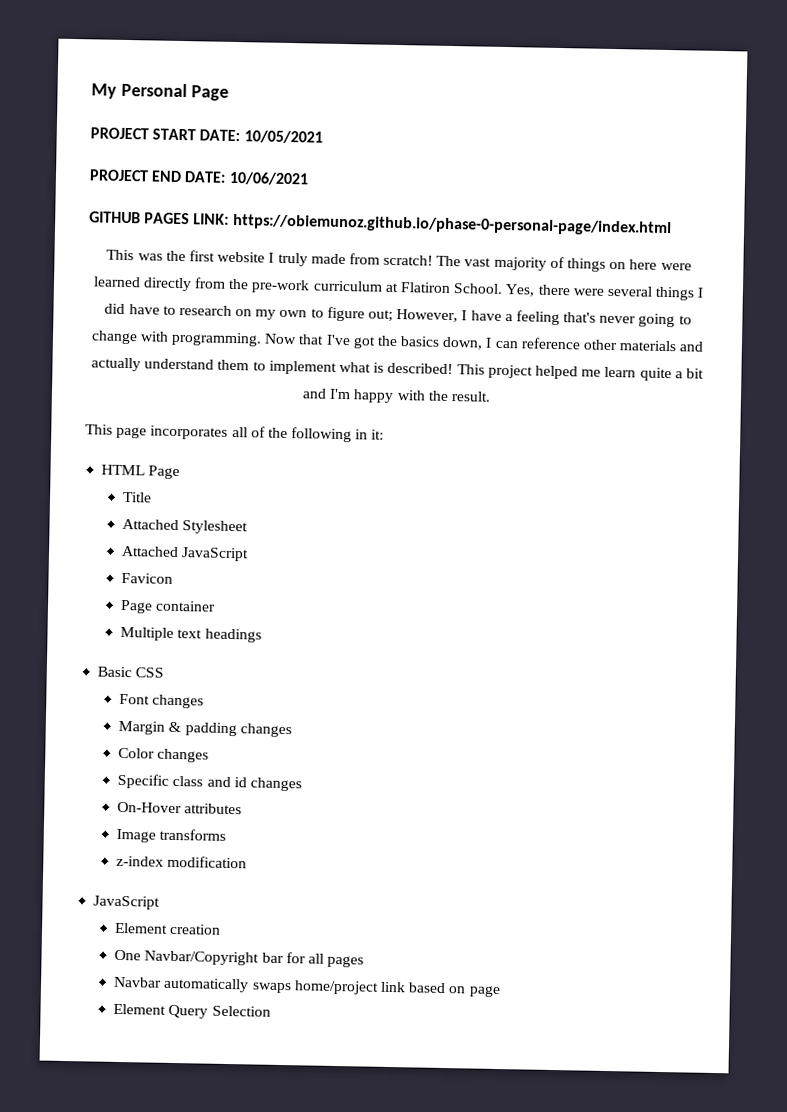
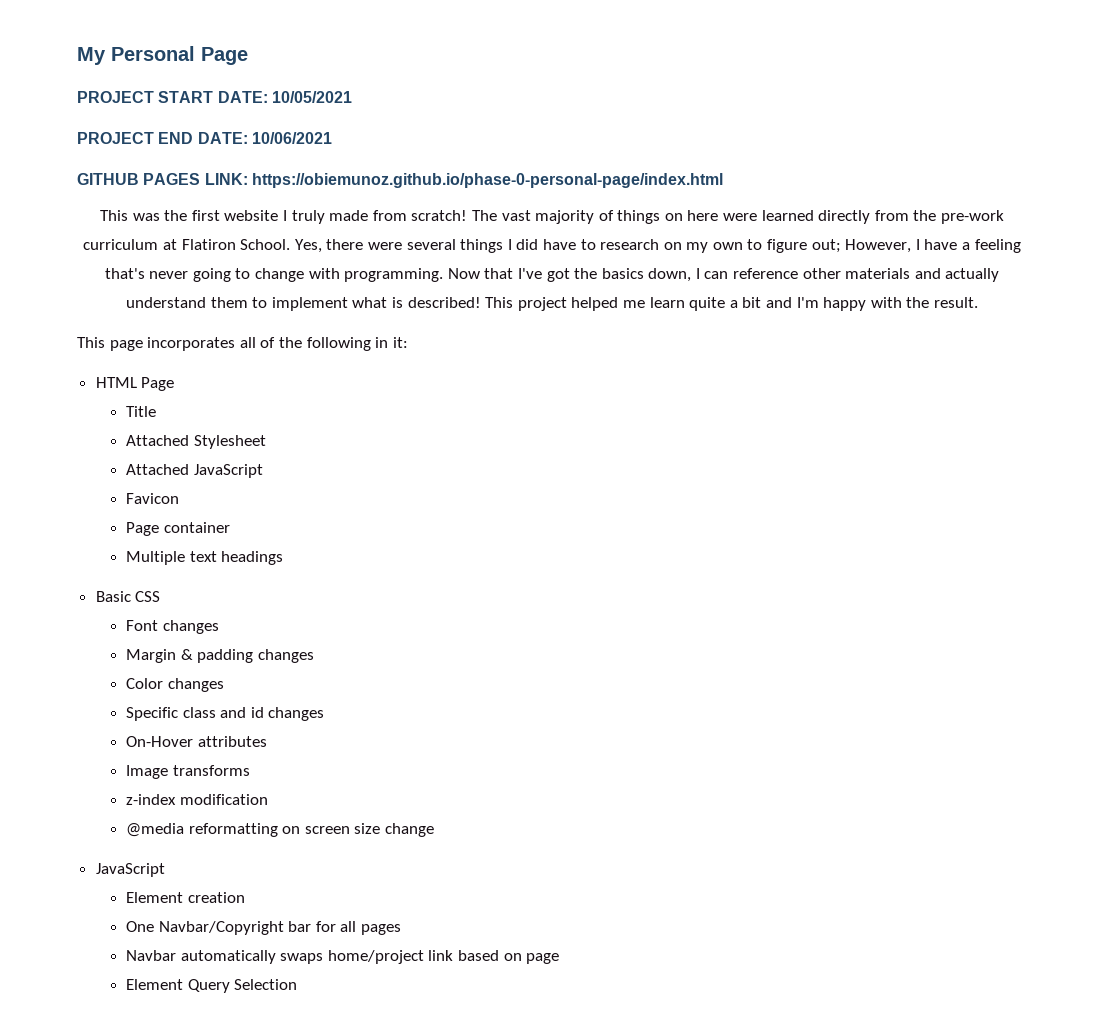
(248, 862) none -> [125,823,434,837] // @media reformatting on screen size change

